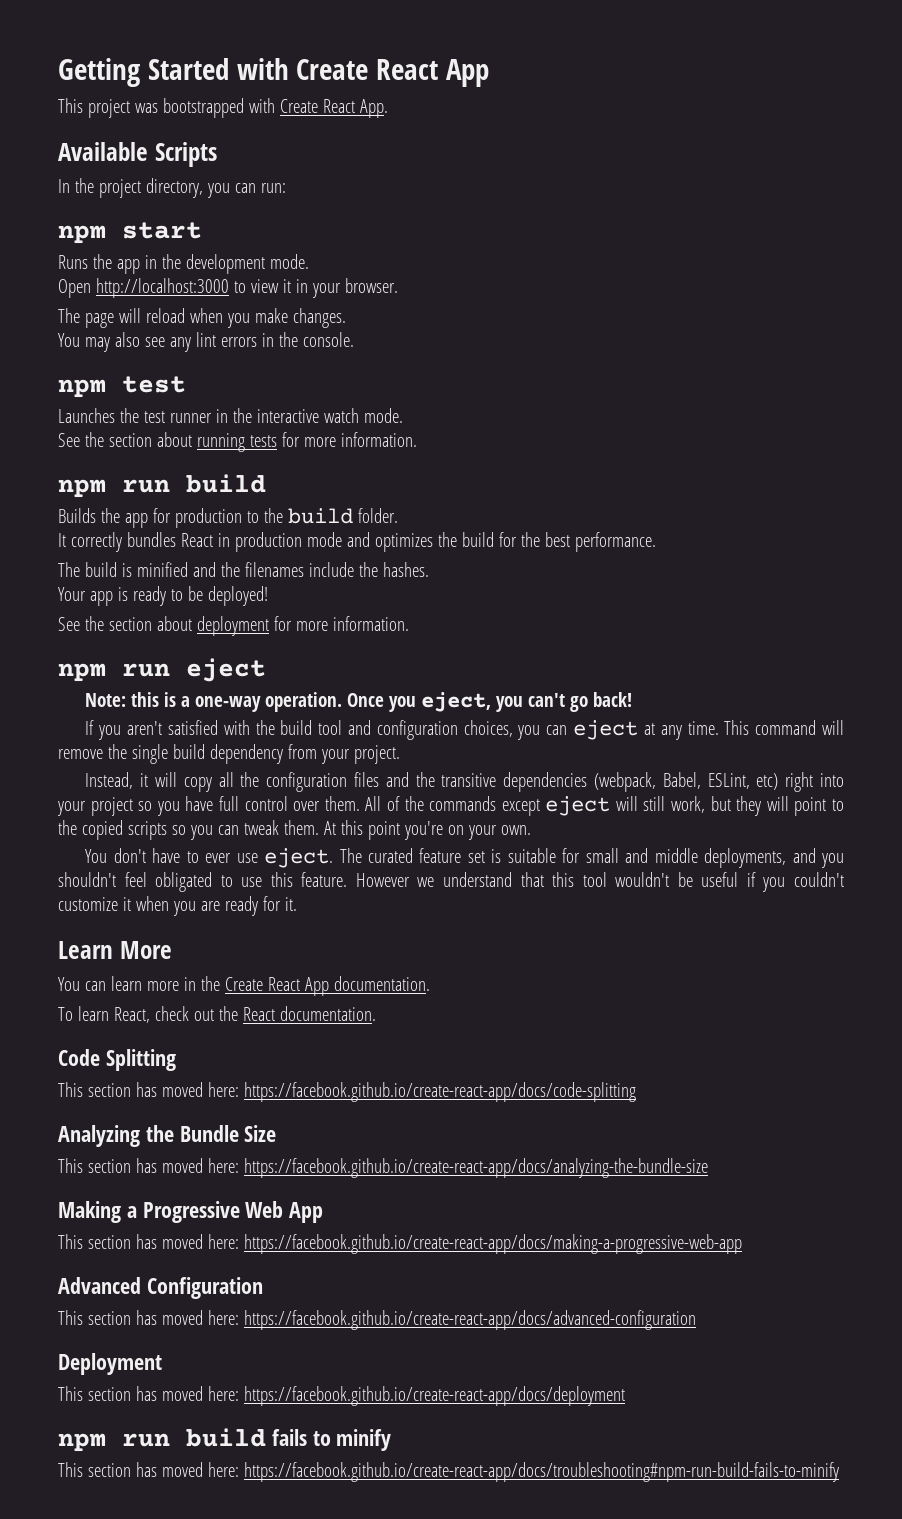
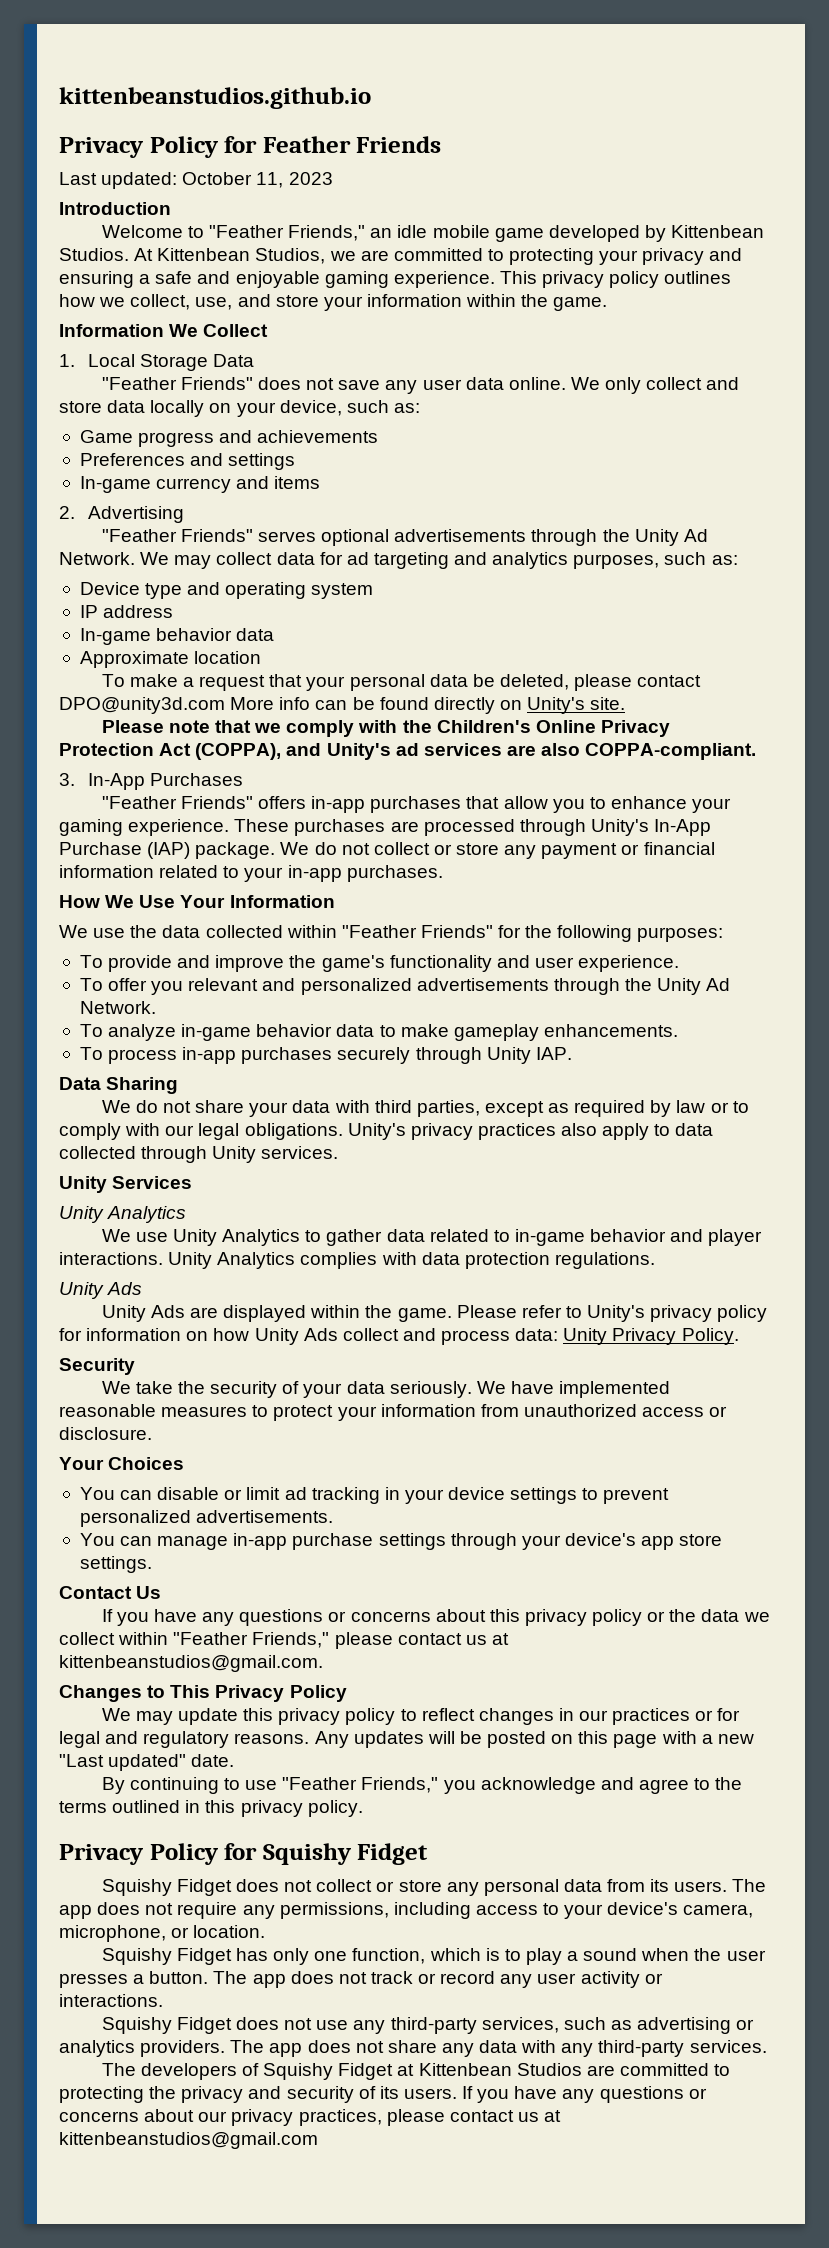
[58,58,490,87] [58,98,388,118] [58,142,217,167] [58,178,286,198] [58,222,202,244] [58,254,309,274] [58,278,398,298] [58,308,346,328] [58,332,354,352] [58,376,186,398] [58,408,403,423] [58,432,417,452] [58,474,266,498] [58,508,398,528] [58,532,656,552] [58,562,429,577] [58,586,268,606] [58,616,409,636] [58,658,266,682] [85,692,633,712] [85,720,844,740] [58,744,400,764] [85,772,844,792] [57,796,844,816] [58,820,531,840] [85,848,844,868] [58,872,844,892] [58,896,297,916] [58,941,172,959] [58,976,430,996] [58,1006,376,1023] [58,1049,176,1071] [58,1082,636,1102] [58,1125,277,1147] [58,1158,708,1178] [58,1201,324,1223] [58,1234,742,1254] [58,1277,263,1299] [58,1310,696,1330] [58,1353,162,1375] [58,1386,625,1406] [58,1428,392,1452] [58,1462,839,1482] Getting Started with Create React App // This project was bootstrapped with Create React App. // Available Scripts // In the project directory, you can run: // npm start // Runs the app in the development mode. // Open http://localhost:3000 to view it in your browser. // The page will reload when you make changes. // You may also see any lint errors in the console. // npm test // Launches the test runner in the interactive watch mode. // See the section about running tests for more information. // npm run build // Builds the app for production to the build folder. // It correctly bundles React in production mode and optimizes the build for the best performance. // The build is minified and the filenames include the hashes. // Your app is ready to be deployed! // See the section about deployment for more information. // npm run eject // Note: this is a one-way operation. Once you eject, you can't go back! // If you aren't satisfied with the build tool and configuration choices, you can eject at any time. This command will remove the single build dependency from your project. // Instead, it will copy all the configuration files and the transitive dependencies (webpack, Babel, ESLint, etc) right into your project so you have full control over them. All of the commands except eject will still work, but they will point to the copied scripts so you can tweak them. At this point you're on your own. // You don't have to ever use eject. The curated feature set is suitable for small and middle deployments, and you shouldn't feel obligated to use this feature. However we understand that this tool wouldn't be useful if you couldn't customize it when you are ready for it. // Learn More // You can learn more in the Create React App documentation. // To learn React, check out the React documentation. // Code Splitting // This section has moved here: https://facebook.github.io/create-react-app/docs/code-splitting // Analyzing the Bundle Size // This section has moved here: https://facebook.github.io/create-react-app/docs/analyzing-the-bundle-size // Making a Progressive Web App // This section has moved here: https://facebook.github.io/create-react-app/docs/making-a-progressive-web-app // Advanced Configuration // This section has moved here: https://facebook.github.io/create-react-app/docs/advanced-configuration // Deployment // This section has moved here: https://facebook.github.io/create-react-app/docs/deployment // npm run build fails to minify // This section has moved here: https://facebook.github.io/create-react-app/docs/troubleshooting#npm-run-build-fails-to-minify -> [59,87,371,109] [59,136,442,158] [59,172,333,189] [59,202,171,215] [101,225,765,242] [59,248,743,265] [59,271,732,288] [59,294,608,311] [59,324,269,337] [59,354,254,371] [101,377,740,394] [59,400,420,417] [79,430,379,447] [79,453,296,470] [79,476,321,493] [59,506,184,523] [101,529,708,546] [59,552,738,569] [79,582,374,599] [79,605,174,618] [79,628,275,645] [79,651,262,668] [101,674,702,691] [59,697,626,714] [101,720,670,737] [59,743,757,760] [59,773,243,790] [101,796,732,813] [59,819,712,836] [59,842,715,859] [59,865,443,882] [59,895,335,908] [59,925,724,942] [79,955,680,972] [79,978,731,995] [79,1001,156,1014] [79,1024,678,1041] [79,1047,572,1064] [59,1077,179,1094] [101,1100,749,1117] [59,1123,714,1140] [59,1146,339,1163] [59,1176,193,1193] [59,1206,187,1223] [101,1229,763,1246] [59,1252,655,1269] [59,1282,143,1299] [101,1305,768,1322] [59,1328,739,1345] [59,1358,135,1375] [101,1381,671,1398] [59,1404,728,1421] [59,1427,152,1440] [59,1457,185,1470] [79,1487,670,1504] [79,1510,334,1527] [79,1533,723,1550] [79,1556,152,1573] [59,1586,162,1599] [101,1609,770,1626] [59,1632,509,1649] [59,1655,323,1672] [59,1685,347,1702] [101,1708,741,1725] [59,1731,754,1748] [59,1754,235,1771] [101,1777,743,1794] [59,1800,363,1817] [59,1843,429,1865] [101,1879,767,1896] [59,1902,754,1919] [59,1925,266,1942] [101,1948,766,1965] [59,1971,663,1988] [59,1994,163,2007] [101,2017,755,2034] [59,2040,767,2057] [101,2063,731,2080] [59,2086,707,2103] [59,2109,562,2126] [59,2132,318,2149] kittenbeanstudios.github.io // Privacy Policy for Feather Friends // Last updated: October 11, 2023 // Introduction // Welcome to "Feather Friends," an idle mobile game developed by Kittenbean Studios. At Kittenbean Studios, we are committed to protecting your privacy and ensuring a safe and enjoyable gaming experience. This privacy policy outlines how we collect, use, and store your information within the game. // Information We Collect // 1. Local Storage Data // "Feather Friends" does not save any user data online. We only collect and store data locally on your device, such as: // Game progress and achievements // Preferences and settings // In-game currency and items // 2. Advertising // "Feather Friends" serves optional advertisements through the Unity Ad Network. We may collect data for ad targeting and analytics purposes, such as: // Device type and operating system // IP address // In-game behavior data // Approximate location // To make a request that your personal data be deleted, please contact DPO@unity3d.com More info can be found directly on Unity's site. // Please note that we comply with the Children's Online Privacy Protection Act (COPPA), and Unity's ad services are also COPPA-compliant. // 3. In-App Purchases // "Feather Friends" offers in-app purchases that allow you to enhance your gaming experience. These purchases are processed through Unity's In-App Purchase (IAP) package. We do not collect or store any payment or financial information related to your in-app purchases. // How We Use Your Information // We use the data collected within "Feather Friends" for the following purposes: // To provide and improve the game's functionality and user experience. // To offer you relevant and personalized advertisements through the Unity Ad Network. // To analyze in-game behavior data to make gameplay enhancements. // To process in-app purchases securely through Unity IAP. // Data Sharing // We do not share your data with third parties, except as required by law or to comply with our legal obligations. Unity's privacy practices also apply to data collected through Unity services. // Unity Services // Unity Analytics // We use Unity Analytics to gather data related to in-game behavior and player interactions. Unity Analytics complies with data protection regulations. // Unity Ads // Unity Ads are displayed within the game. Please refer to Unity's privacy policy for information on how Unity Ads collect and process data: Unity Privacy Policy. // Security // We take the security of your data seriously. We have implemented reasonable measures to protect your information from unauthorized access or disclosure. // Your Choices // You can disable or limit ad tracking in your device settings to prevent personalized advertisements. // You can manage in-app purchase settings through your device's app store settings. // Contact Us // If you have any questions or concerns about this privacy policy or the data we collect within "Feather Friends," please contact us at kittenbeanstudios@gmail.com. // Changes to This Privacy Policy // We may update this privacy policy to reflect changes in our practices or for legal and regulatory reasons. Any updates will be posted on this page with a new "Last updated" date. // By continuing to use "Feather Friends," you acknowledge and agree to the terms outlined in this privacy policy. // Privacy Policy for Squishy Fidget // Squishy Fidget does not collect or store any personal data from its users. The app does not require any permissions, including access to your device's camera, microphone, or location. // Squishy Fidget has only one function, which is to play a sound when the user presses a button. The app does not track or record any user activity or interactions. // Squishy Fidget does not use any third-party services, such as advertising or analytics providers. The app does not share any data with any third-party services. // The developers of Squishy Fidget at Kittenbean Studios are committed to protecting the privacy and security of its users. If you have any questions or concerns about our privacy practices, please contact us at kittenbeanstudios@gmail.com

